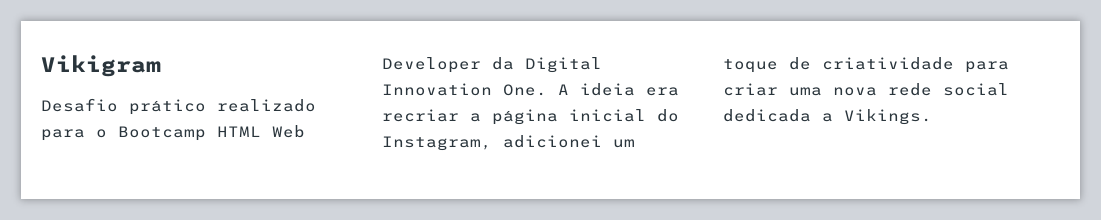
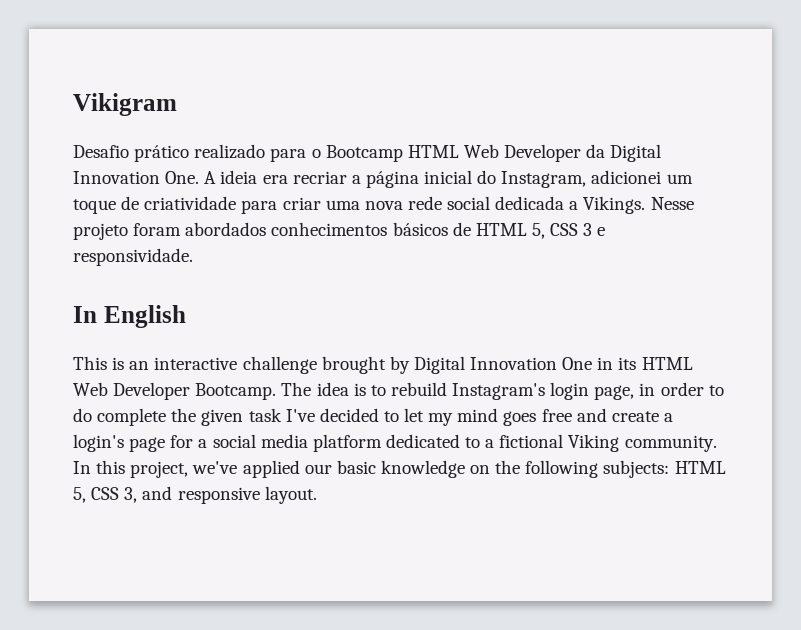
(932, 117) none -> [650,197,694,210] [73,222,606,240] [73,248,193,266] [73,305,186,328] [73,356,693,374] [73,382,724,400] [73,408,673,426] [73,434,717,452] [73,460,726,478] [73,486,317,504] Nesse projeto foram abordados conhecimentos básicos de HTML 5, CSS 3 e responsividade. // In English // This is an interactive challenge brought by Digital Innovation One in its HTML Web Developer Bootcamp. The idea is to rebuild Instagram's login page, in order to do complete the given task I've decided to let my mind goes free and create a login's page for a social media platform dedicated to a fictional Viking community. In this project, we've applied our basic knowledge on the following subjects: HTML 5, CSS 3, and responsive layout.

